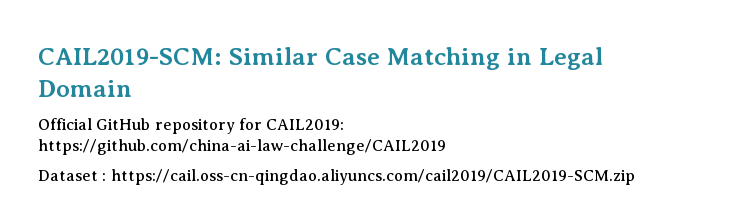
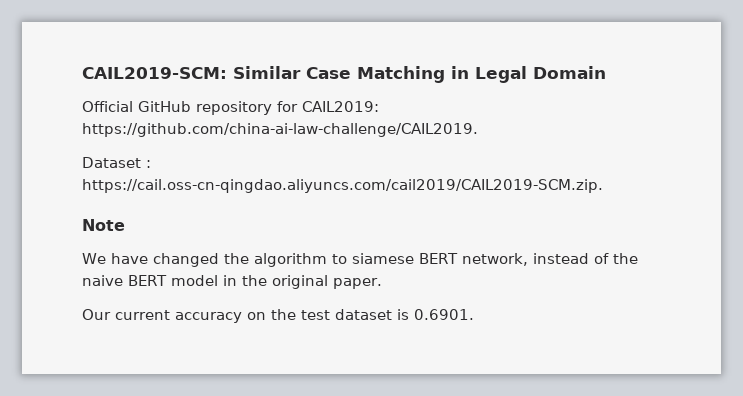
[38,139,446,155] https://github.com/china-ai-law-challenge/CAIL2019 -> [82,123,478,137] https://github.com/china-ai-law-challenge/CAIL2019.
[110,169,635,185] https://cail.oss-cn-qingdao.aliyuncs.com/cail2019/CAIL2019-SCM.zip -> [82,179,603,193] [82,219,125,231] [82,253,638,267] [82,275,382,289] [82,309,474,323] https://cail.oss-cn-qingdao.aliyuncs.com/cail2019/CAIL2019-SCM.zip. // Note // We have changed the algorithm to siamese BERT network, instead of the naive BERT model in the original paper. // Our current accuracy on the test dataset is 0.6901.

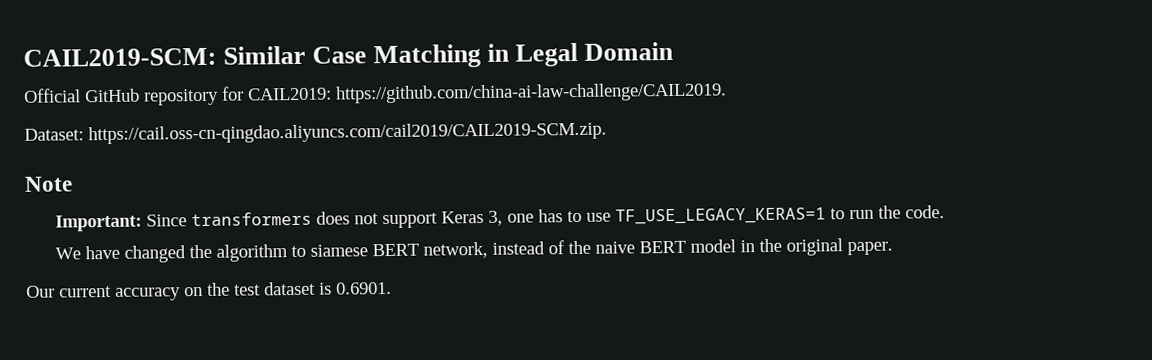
[82,157,151,168] Dataset : -> [24,128,84,141] Dataset:
(125, 225) none -> [55,205,946,232] // Important: Since transformers does not support Keras 3, one has to use TF_USE_LEGACY_KERAS=1 to run the code.

